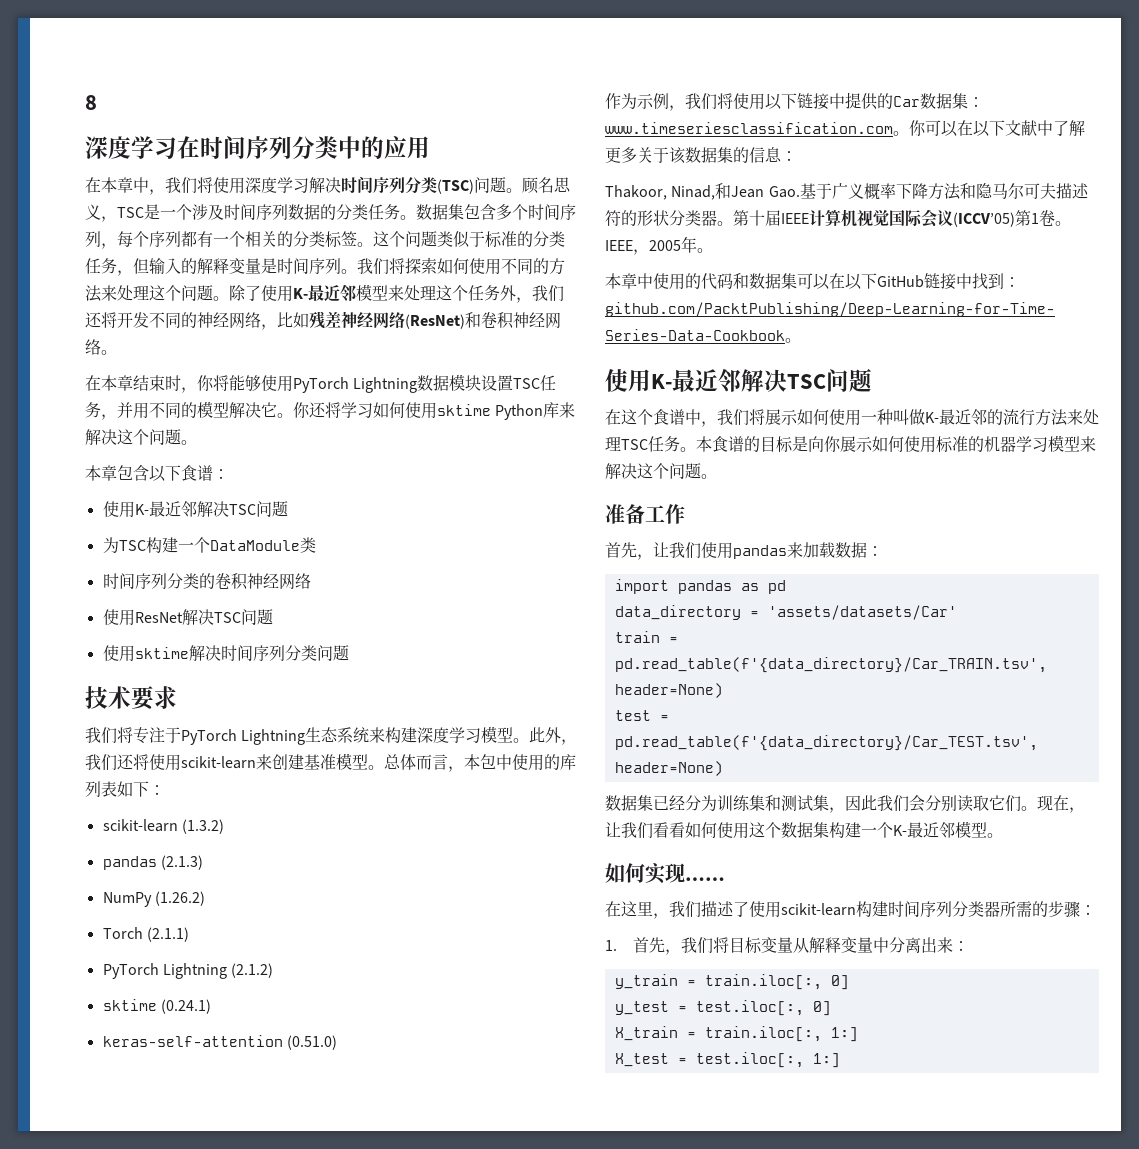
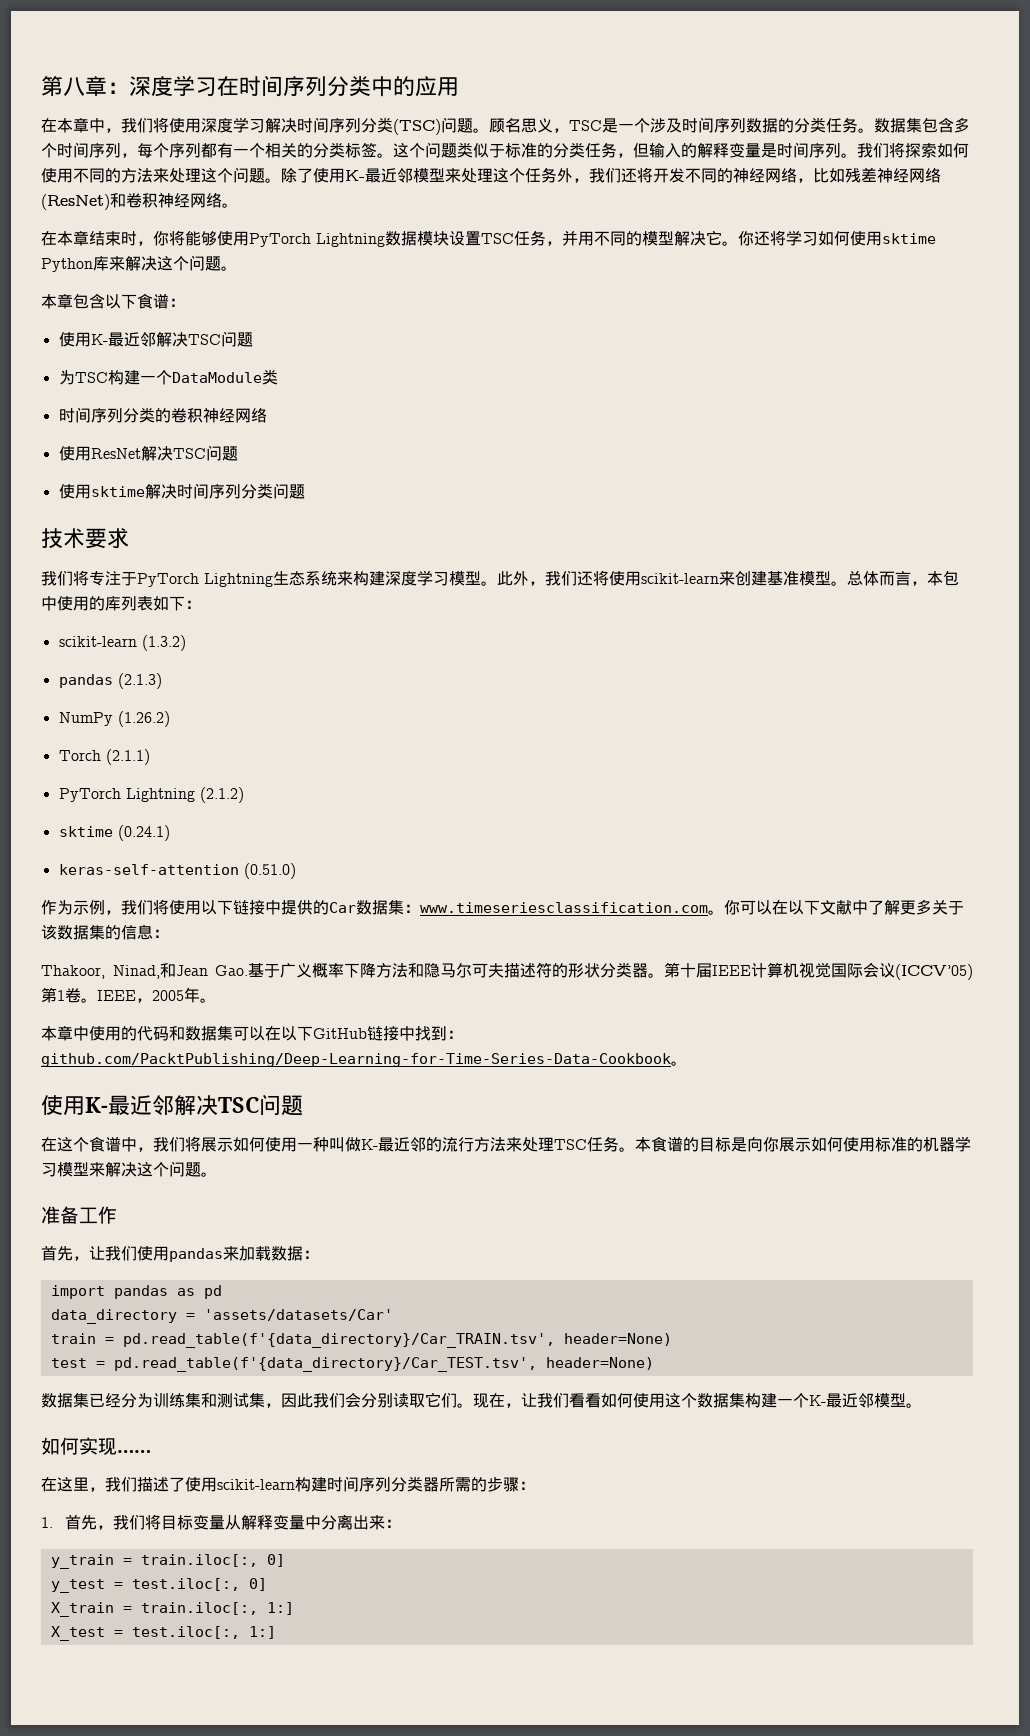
[85,95,97,110] 8 // -> [41,76,129,97] 第八章：

